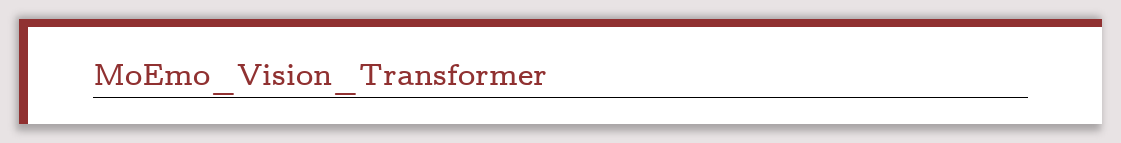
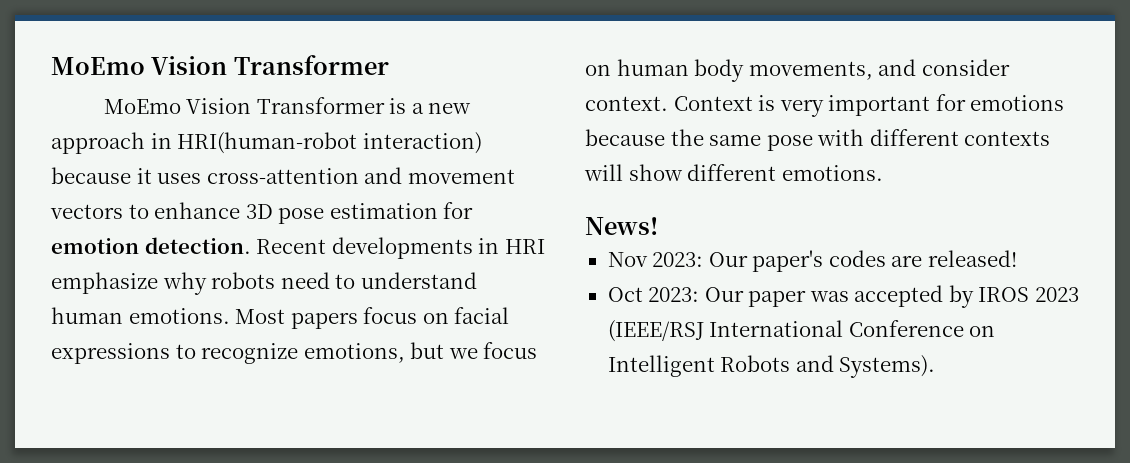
[93,64,547,95] MoEmo_Vision_Transformer -> [51,55,389,75] [103,97,472,114] [51,132,482,154] [51,167,515,184] [50,202,474,224] [51,237,545,259] [51,272,477,295] [51,307,510,329] [51,342,538,364] [585,59,1010,82] [585,94,1065,117] [585,129,1051,151] [584,164,883,181] [585,217,658,235] [607,250,1017,272] [607,285,1079,308] [607,320,996,342] [607,355,936,378] MoEmo Vision Transformer // MoEmo Vision Transformer is a new approach in HRI(human-robot interaction) because it uses cross-attention and movement vectors to enhance 3D pose estimation for emotion detection. Recent developments in HRI emphasize why robots need to understand human emotions. Most papers focus on facial expressions to recognize emotions, but we focus on human body movements, and consider context. Context is very important for emotions because the same pose with different contexts will show different emotions. // News! // Nov 2023: Our paper's codes are released! // Oct 2023: Our paper was accepted by IROS 2023 (IEEE/RSJ International Conference on Intelligent Robots and Systems).

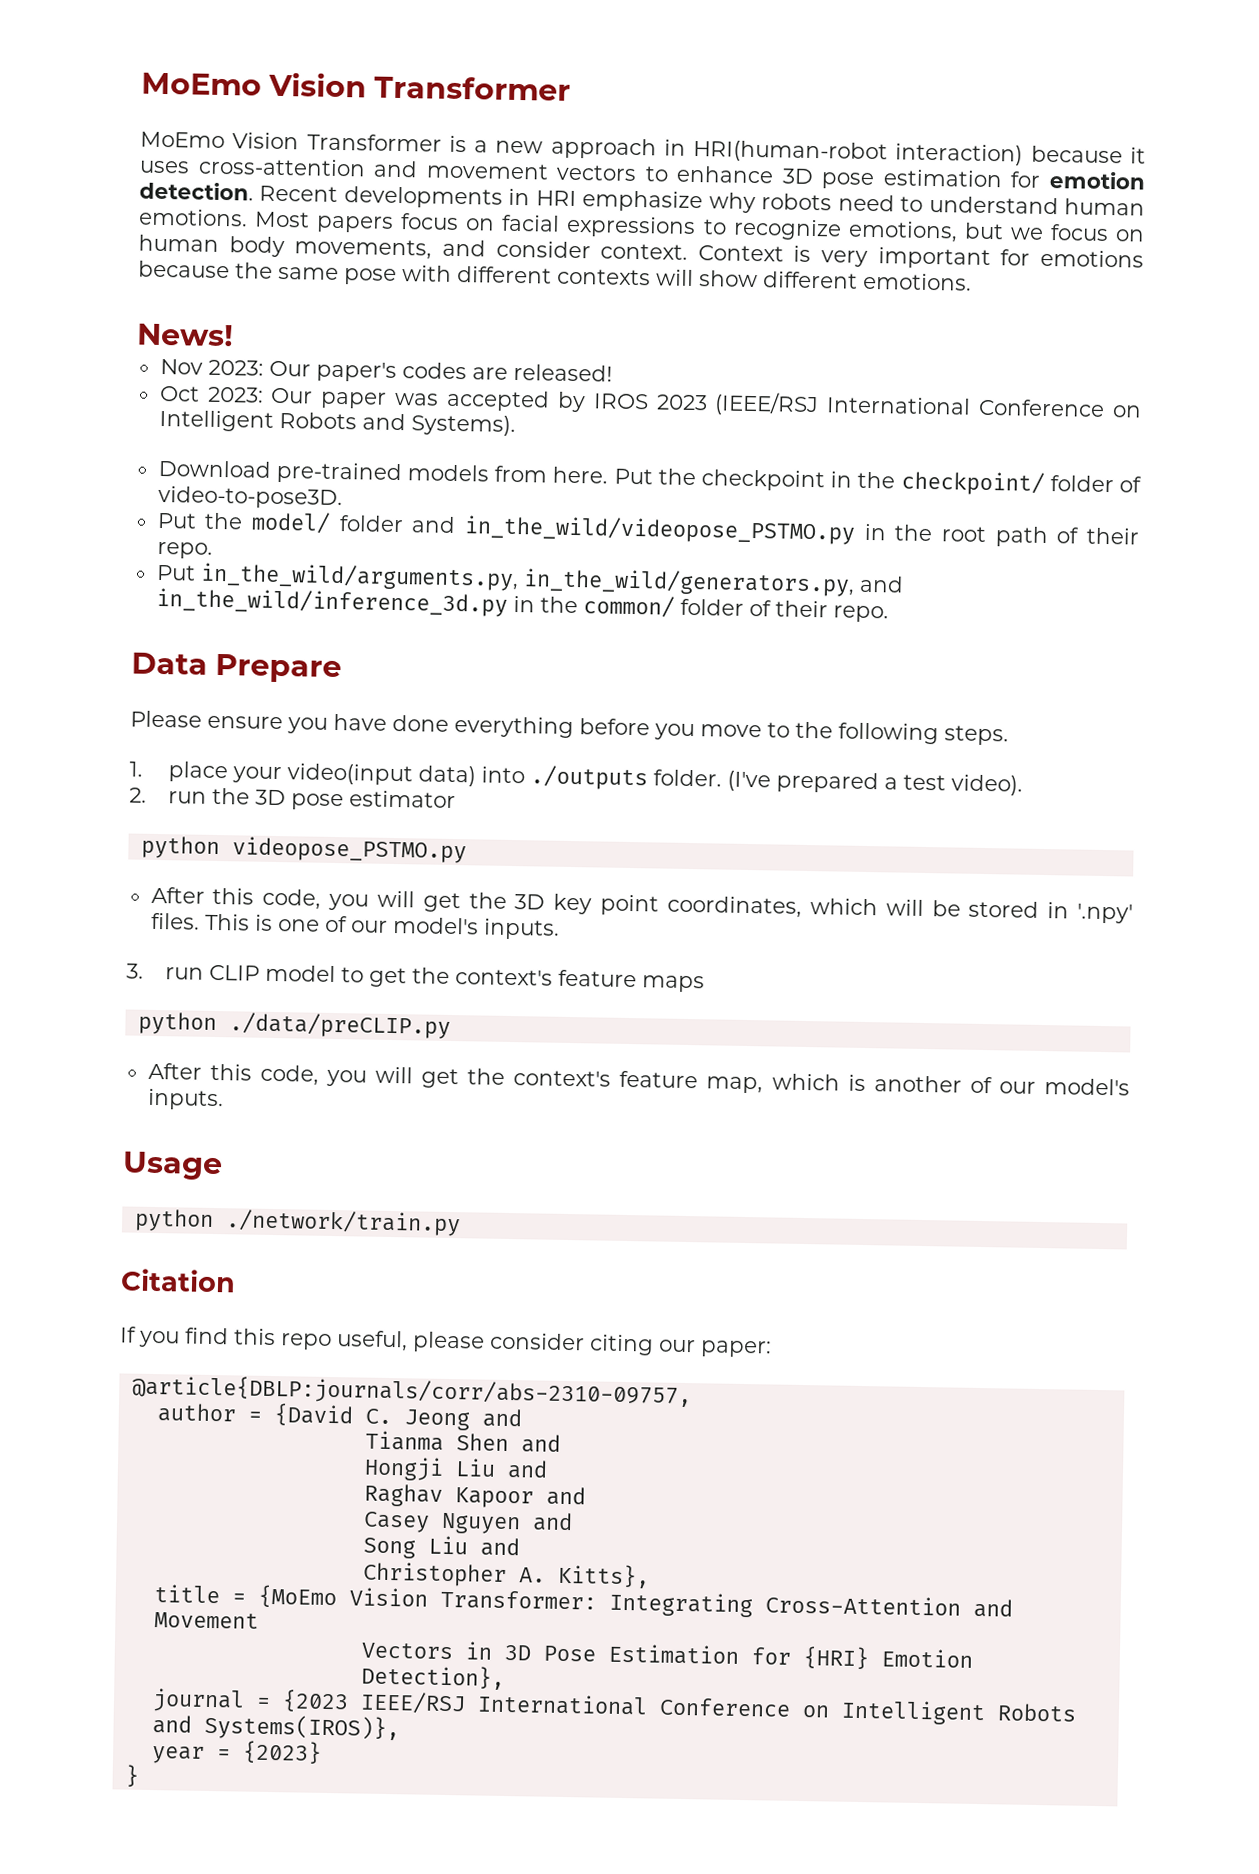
(936, 366) none -> [157,459,1142,496] [157,485,343,510] [156,511,1139,548] [156,541,213,559] [155,562,904,597] [155,587,889,623] [131,652,343,684] [130,710,1009,746] [129,761,1023,796] [129,787,456,811] [140,835,467,864] [150,886,1134,924] [150,912,560,940] [126,963,705,993] [137,1011,451,1039] [147,1062,1130,1096] [147,1088,224,1111] [122,1151,223,1181] [133,1208,461,1237] [120,1268,236,1293] [120,1326,772,1358] [131,1374,692,1409] [156,1403,522,1431] [364,1430,561,1453] [363,1456,548,1481] [363,1483,586,1509] [362,1511,573,1535] [362,1535,520,1559] [361,1561,650,1589] [153,1584,1013,1618] [153,1612,259,1629] [360,1641,973,1670] [360,1664,505,1690] [151,1688,1077,1726] [151,1713,400,1742] [150,1740,322,1764] [124,1764,139,1787] // Download pre-trained models from here. Put the checkpoint in the checkpoint/ folder of video-to-pose3D. // Put the model/ folder and in_the_wild/videopose_PSTMO.py in the root path of their repo. // Put in_the_wild/arguments.py, in_the_wild/generators.py, and in_the_wild/inference_3d.py in the common/ folder of their repo. // Data Prepare // Please ensure you have done everything before you move to the following steps. // 1. place your video(input data) into ./outputs folder. (I've prepared a test video). // 2. run the 3D pose estimator // python videopose_PSTMO.py // After this code, you will get the 3D key point coordinates, which will be stored in '.npy' files. This is one of our model's inputs. // 3. run CLIP model to get the context's feature maps // python ./data/preCLIP.py // After this code, you will get the context's feature map, which is another of our model's inputs. // Usage // python ./network/train.py // Citation // If you find this repo useful, please consider citing our paper: // @article{DBLP:journals/corr/abs-2310-09757, // author = {David C. Jeong and // Tianma Shen and // Hongji Liu and // Raghav Kapoor and // Casey Nguyen and // Song Liu and // Christopher A. Kitts}, // title = {MoEmo Vision Transformer: Integrating Cross-Attention and Movement // Vectors in 3D Pose Estimation for {HRI} Emotion Detection}, // journal = {2023 IEEE/RSJ International Conference on Intelligent Robots and Systems(IROS)}, // year = {2023} // }

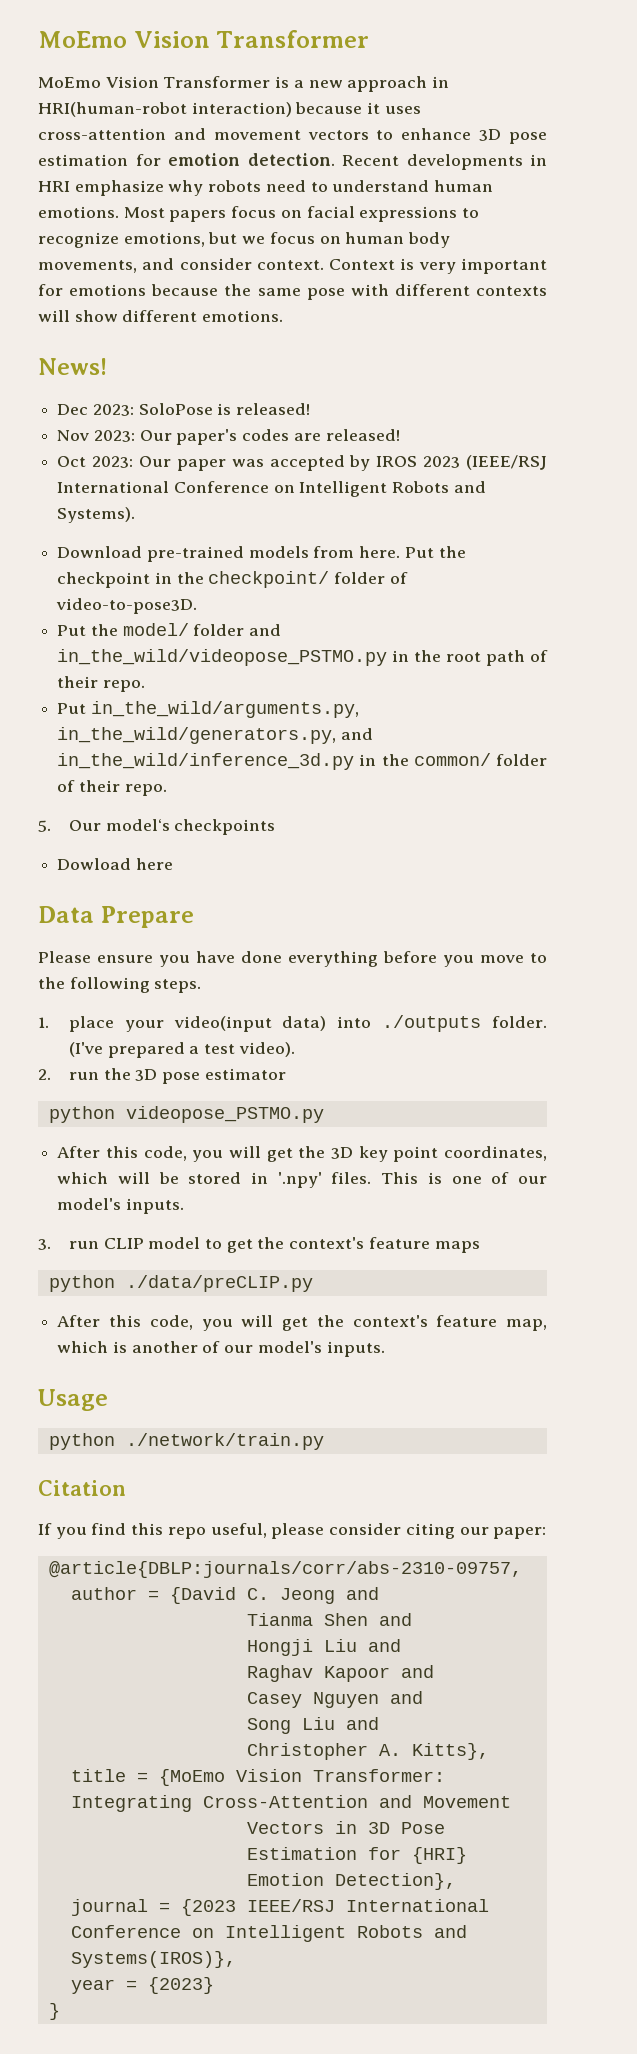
(234, 335) none -> [57,403,311,416] // Dec 2023: SoloPose is released!
(889, 614) none -> [38,819,276,835] [57,858,173,870] // 5. Our model‘s checkpoints // Dowload here

